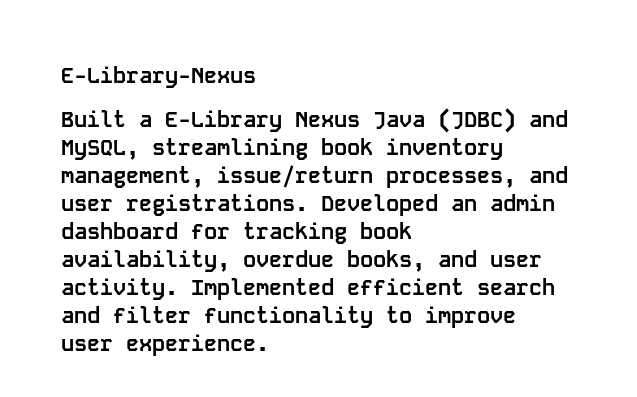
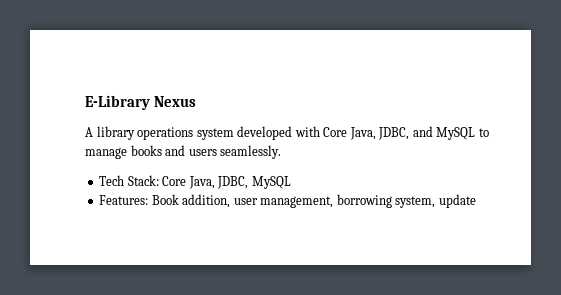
[61,66,256,88] [61,110,152,127] E-Library-Nexus // Built a -> (85, 102) none
[373,108,568,133] [61,138,503,160] [61,165,568,188] [61,194,555,216] [61,222,412,244] [61,250,542,272] [61,278,555,300] [61,306,516,328] [61,334,269,356] Java (JDBC) and MySQL, streamlining book inventory management, issue/return processes, and user registrations. Developed an admin dashboard for tracking book availability, overdue books, and user activity. Implemented efficient search and filter functionality to improve user experience. -> [85,126,489,140] [85,145,282,159] [99,175,291,189] [99,194,476,208] // A library operations system developed with Core Java, JDBC, and MySQL to manage books and users seamlessly. // Tech Stack: Core Java, JDBC, MySQL // Features: Book addition, user management, borrowing system, update

